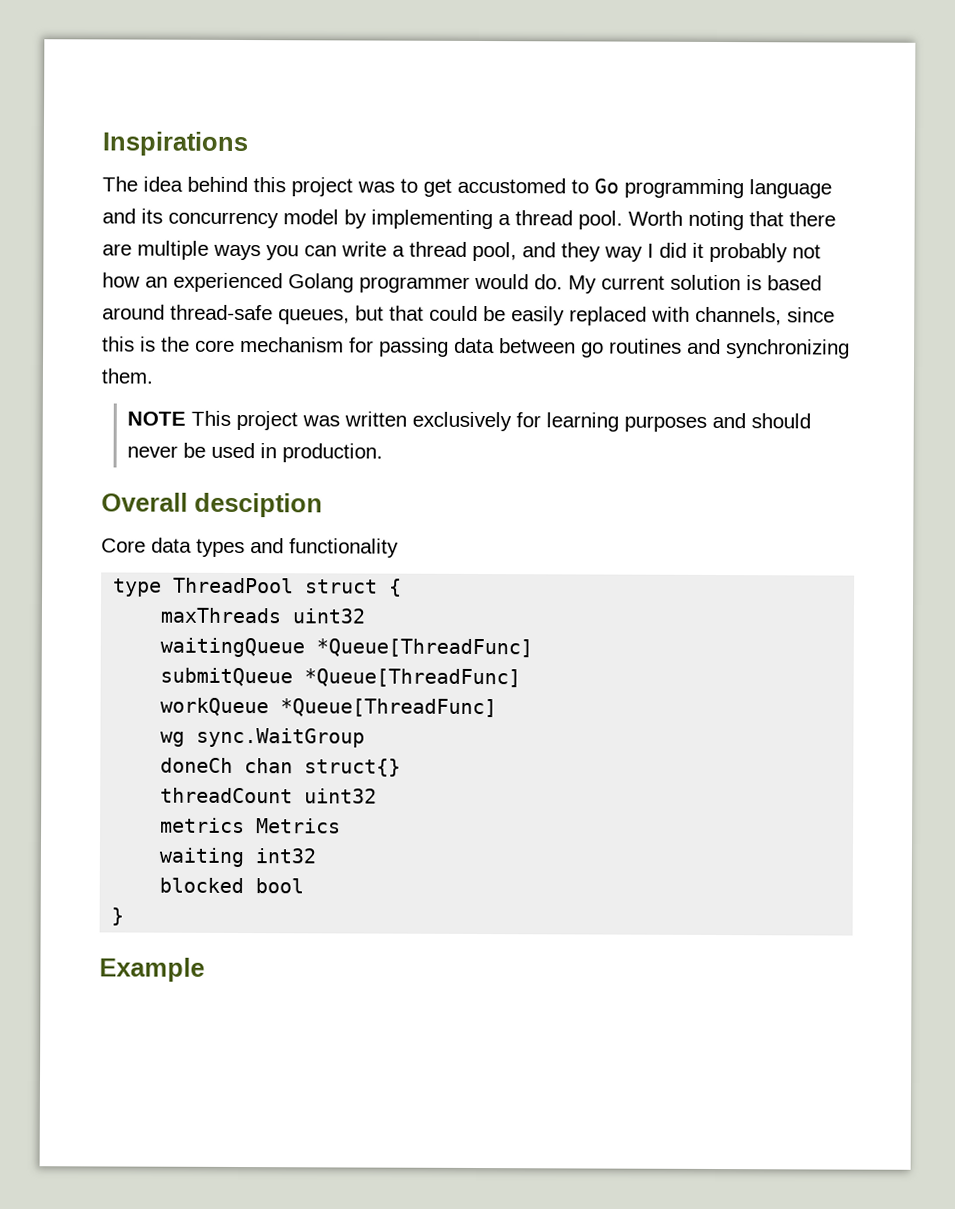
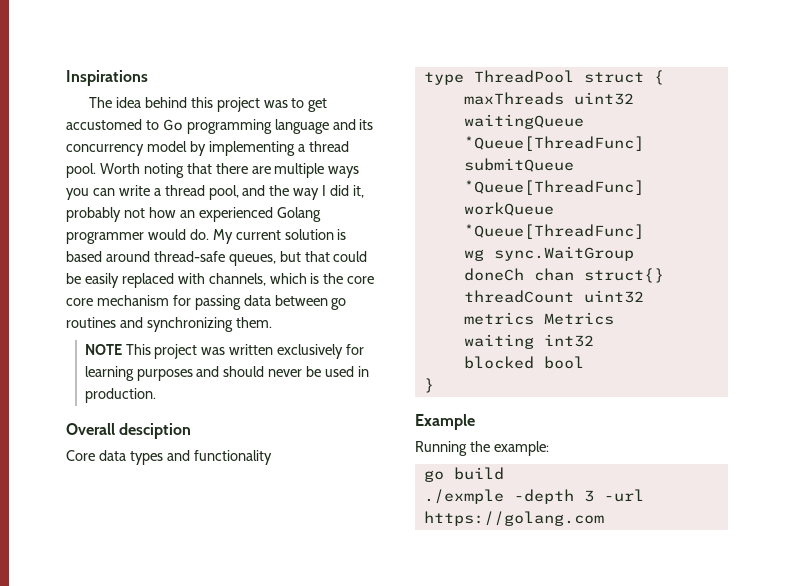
[561,242,601,262] they -> [269,185,290,196] the
[692,242,704,258] it -> [353,185,365,198] it,
[787,307,835,323] [102,336,135,352] since this -> [269,273,307,284] which
(235, 345) none -> [66,298,93,306] core
(205, 969) none -> [415,441,549,456] [423,467,504,482] [423,489,644,504] [423,511,604,526] // Running the example: // go build // ./exmple -depth 3 -url https://golang.com

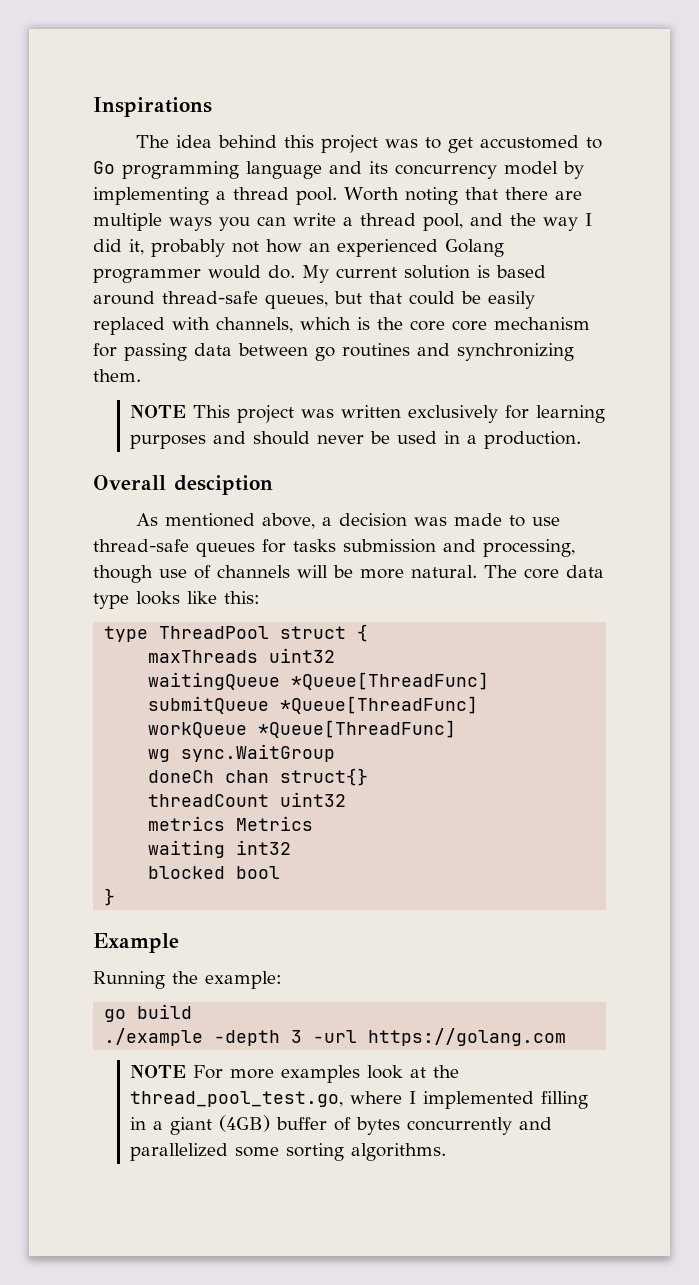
(370, 371) none -> [467,435,478,444] a
[66,450,272,465] Core data types and functionality -> [136,513,561,529] [93,539,575,557] [93,565,604,583] [93,591,260,609] As mentioned above, a decision was made to use thread-safe queues for tasks submission and processing, though use of channels will be more natural. The core data type looks like this:
[423,489,504,504] ./exmple -> [104,1028,204,1046] ./example
(604, 518) none -> [130,1065,460,1083] [130,1091,589,1109] [130,1115,553,1135] [130,1143,447,1161] // NOTE For more examples look at the thread_pool_test.go, where I implemented filling in a giant (4GB) buffer of bytes concurrently and parallelized some sorting algorithms.

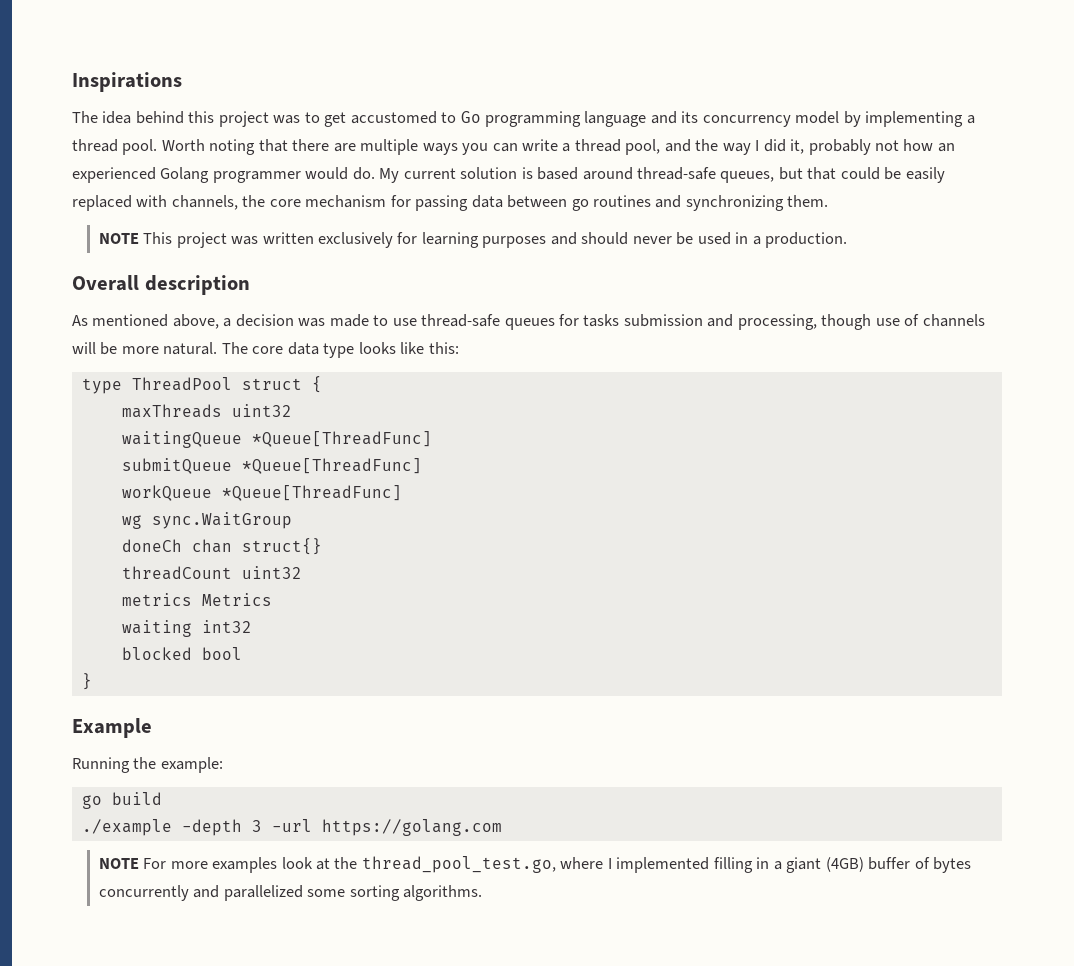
[300,317,370,330] which is -> (238, 202) none
[452,320,487,331] core -> (301, 203) none
[174,475,273,495] desciption -> [144,275,250,295] description

